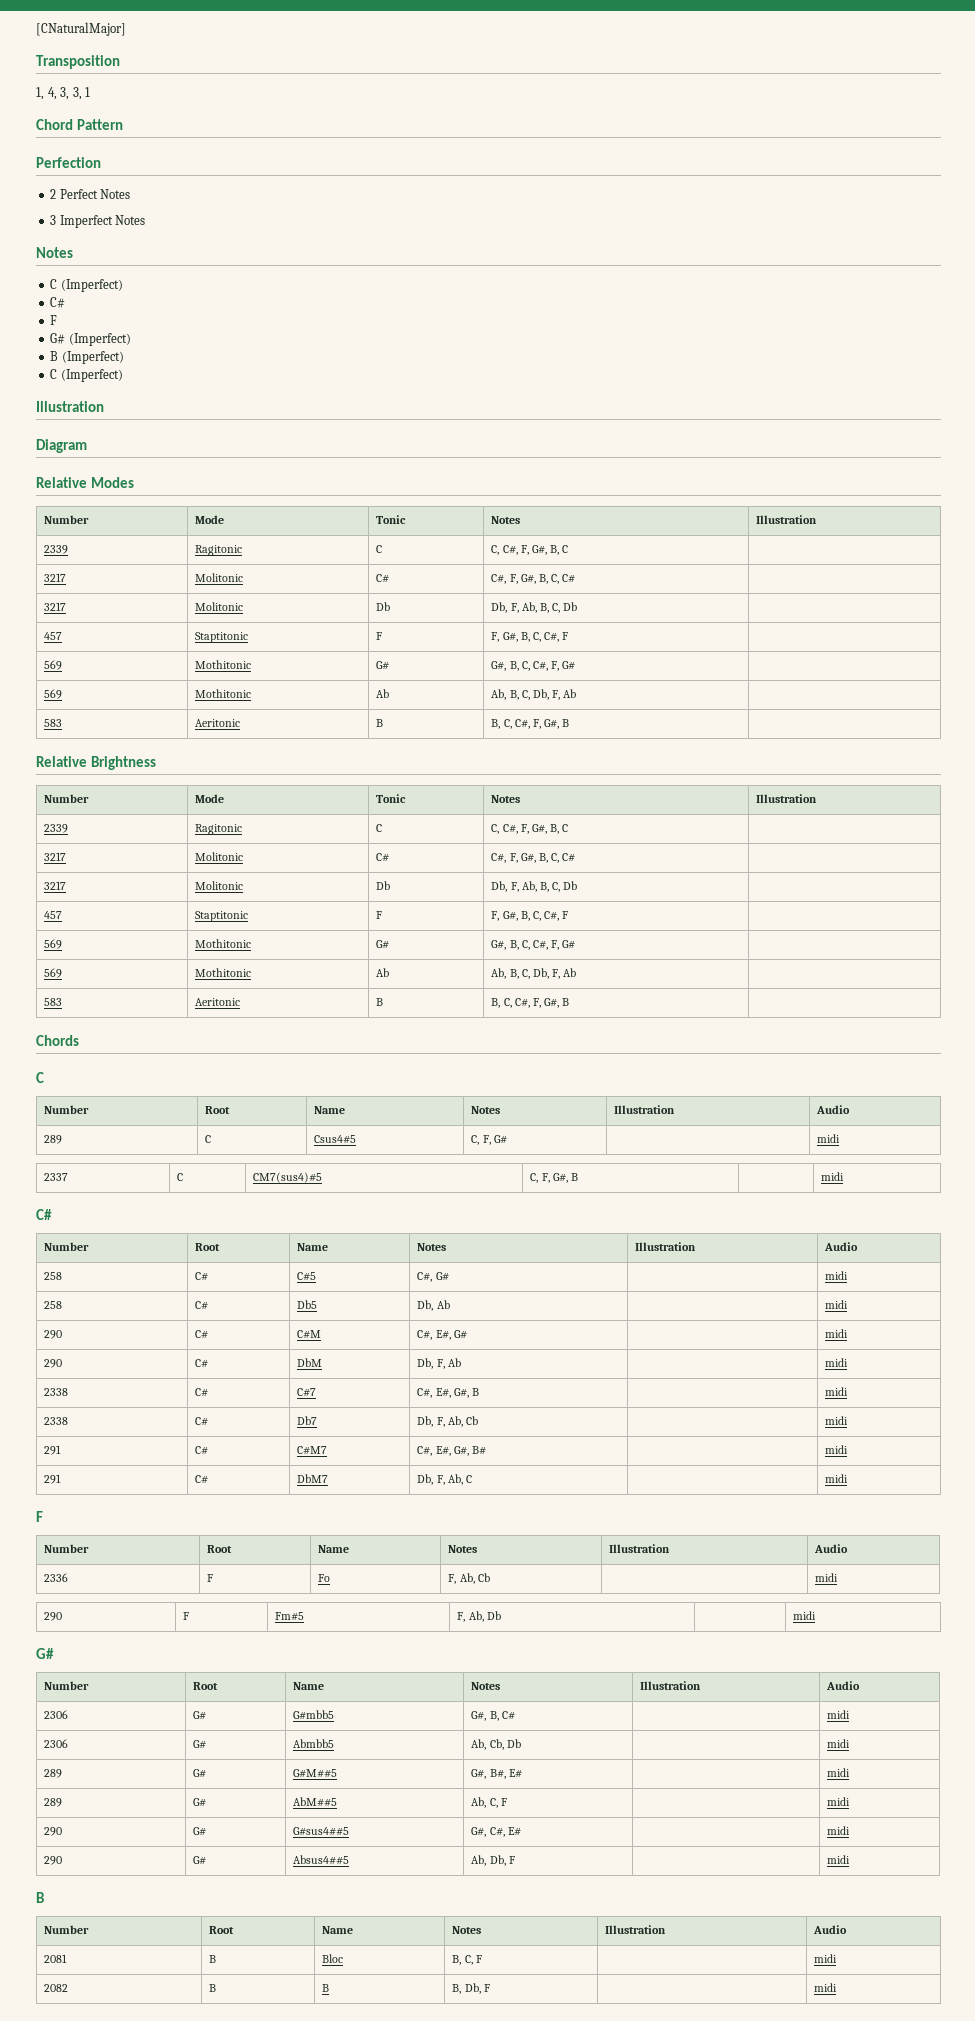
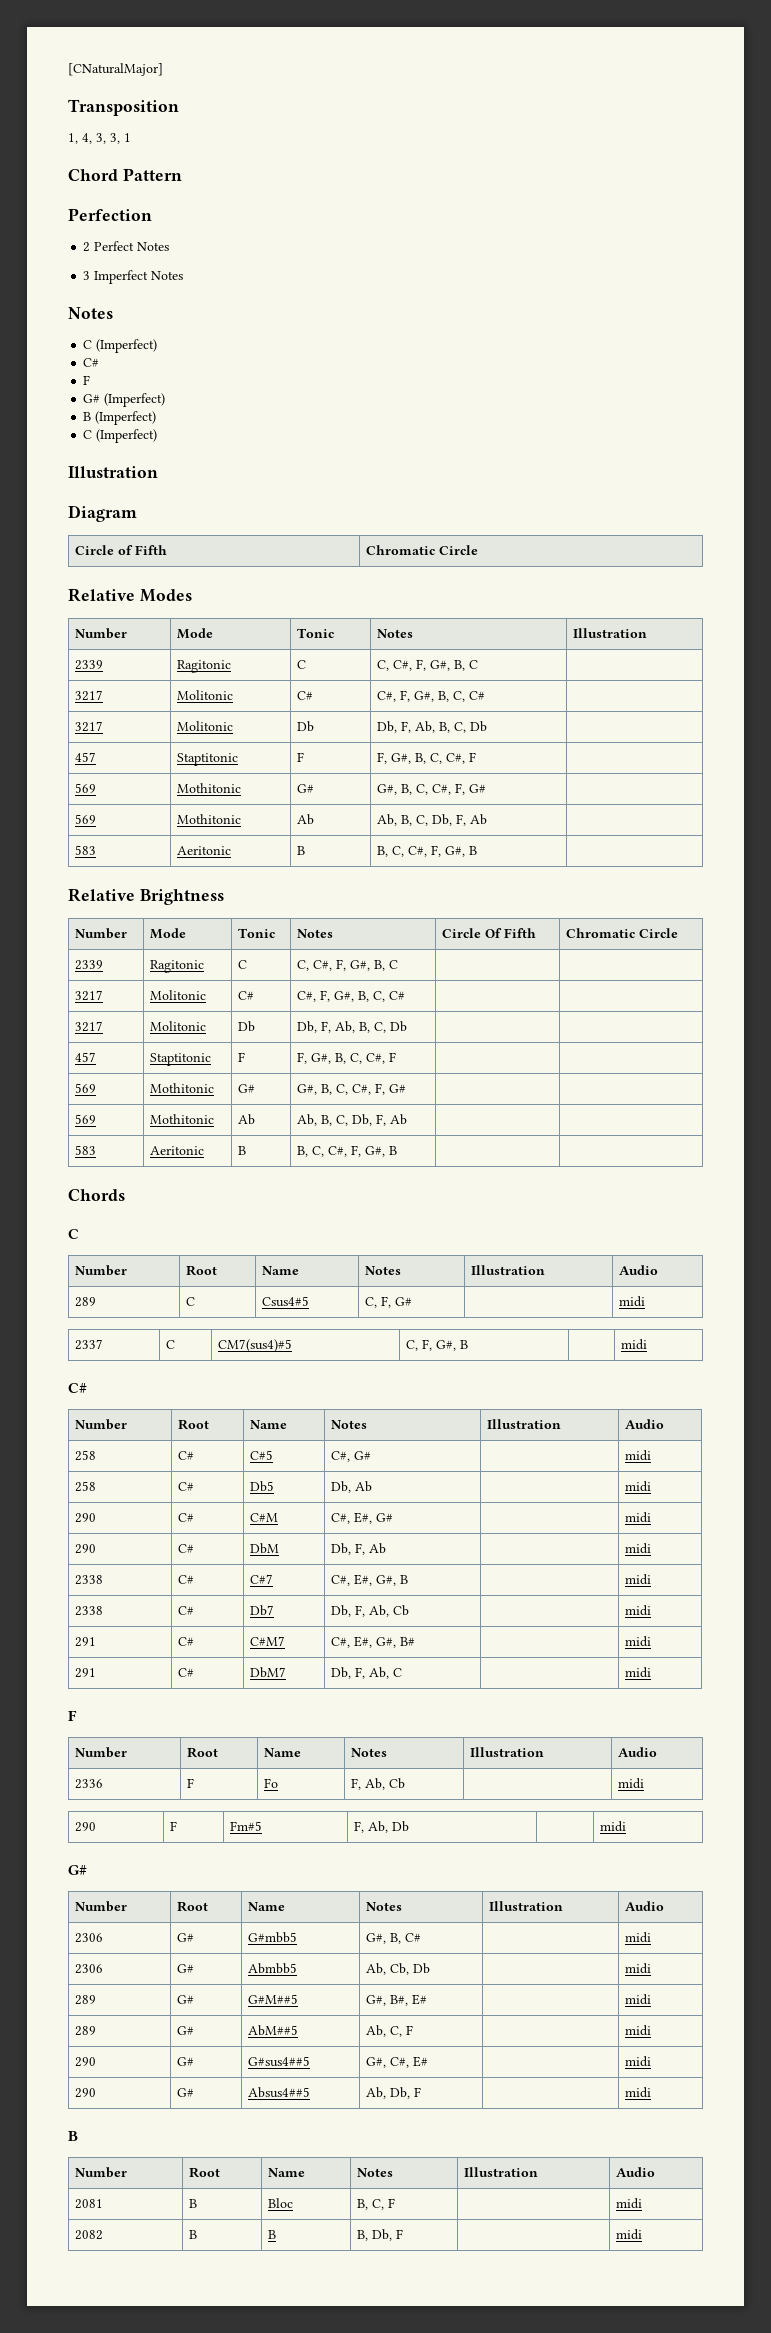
(87, 446) none -> [75,545,168,555] [366,545,479,555] // Circle of Fifth | Chromatic Circle
[756,794,818,803] [44,824,69,833] [195,824,243,835] [376,824,383,832] [491,824,568,834] [44,852,67,861] [195,852,244,861] [376,853,390,862] [491,853,575,863] [44,881,67,890] [195,881,244,890] [376,881,391,890] [491,881,577,892] [44,911,63,919] [195,911,249,922] [376,911,383,919] [491,911,568,921] [44,939,63,949] [195,939,252,948] [376,940,390,949] [491,940,575,950] [44,968,63,978] [195,968,252,977] [376,968,390,977] [491,968,576,979] [44,998,63,1006] [195,998,241,1006] [376,998,384,1006] [491,998,569,1008] Illustration // 2339 | Ragitonic | C | C, C#, F, G#, B, C | // 3217 | Molitonic | C# | C#, F, G#, B, C, C# | // 3217 | Molitonic | Db | Db, F, Ab, B, C, Db | // 457 | Staptitonic | F | F, G#, B, C, C#, F | // 569 | Mothitonic | G# | G#, B, C, C#, F, G# | // 569 | Mothitonic | Ab | Ab, B, C, Db, F, Ab | // 583 | Aeritonic | B | B, C, C#, F, G#, B | -> [442,928,537,938] [566,928,679,938] [75,960,104,970] [150,960,205,973] [238,960,248,969] [297,959,399,971] [75,990,104,1001] [150,990,207,1000] [238,991,255,1000] [297,990,406,1002] [75,1021,104,1032] [150,1021,207,1031] [238,1021,256,1032] [297,1021,408,1033] [75,1052,97,1062] [150,1053,212,1066] [238,1052,246,1062] [297,1052,397,1064] [75,1083,97,1093] [150,1083,215,1093] [238,1084,256,1093] [297,1083,407,1095] [75,1114,97,1124] [150,1114,215,1124] [238,1114,256,1125] [297,1114,408,1126] [75,1145,97,1155] [150,1146,205,1155] [238,1146,247,1155] [297,1145,398,1157] Circle Of Fifth | Chromatic Circle // 2339 | Ragitonic | C | C, C#, F, G#, B, C | | // 3217 | Molitonic | C# | C#, F, G#, B, C, C# | | // 3217 | Molitonic | Db | Db, F, Ab, B, C, Db | | // 457 | Staptitonic | F | F, G#, B, C, C#, F | | // 569 | Mothitonic | G# | G#, B, C, C#, F, G# | | // 569 | Mothitonic | Ab | Ab, B, C, Db, F, Ab | | // 583 | Aeritonic | B | B, C, C#, F, G#, B | |

